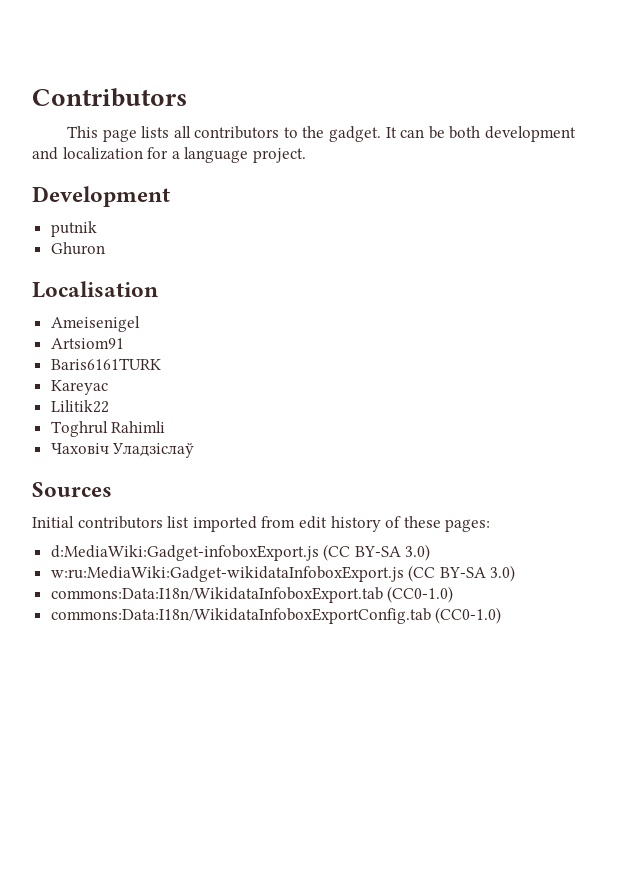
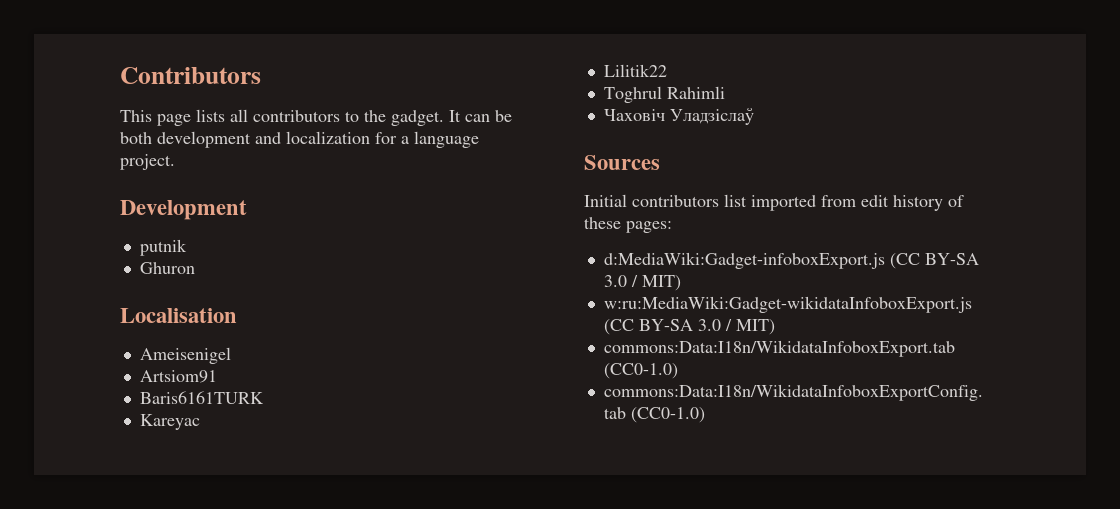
[405,544,431,561] 3.0) -> [603,275,681,291] 3.0 / MIT)
[490,565,516,582] 3.0) -> [697,319,775,335] 3.0 / MIT)

